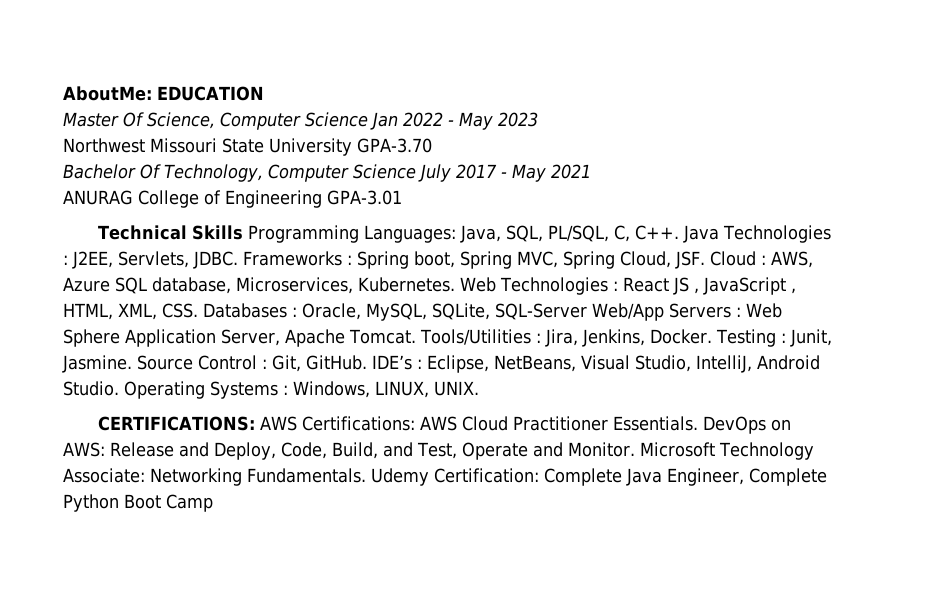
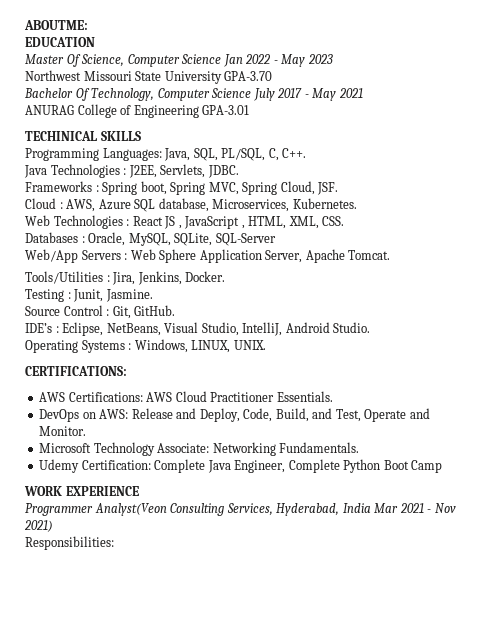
[63,86,152,101] AboutMe: -> [24,20,88,30] ABOUTME: //
[98,225,243,240] Technical Skills -> [25,131,141,141] TECHINICAL SKILLS //
(679, 232) none -> (307, 153) //
(238, 260) none -> (239, 171) //
(705, 260) none -> (339, 188) //
(455, 284) none -> (357, 203) //
(198, 310) none -> (345, 221) //
(587, 311) none -> (276, 239) //
(416, 336) none -> (391, 255) //
(712, 336) none -> (226, 276) //
(132, 364) none -> (153, 295) //
(367, 362) none -> (176, 310) //
(119, 388) none -> (371, 327) //
(256, 423) none -> (127, 371) //
(698, 423) none -> (333, 396) //
(635, 449) none -> (87, 431) //
(366, 475) none -> (360, 447) //
(213, 503) none -> [24,486,139,496] [25,503,456,516] [24,520,53,532] [25,536,114,550] // WORK EXPERIENCE // Programmer Analyst(Veon Consulting Services, Hyderabad, India Mar 2021 - Nov 2021) // Responsibilities:

